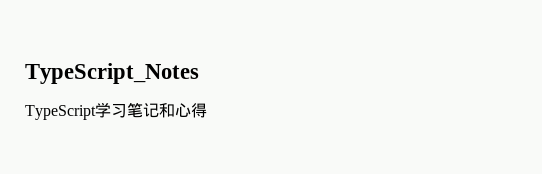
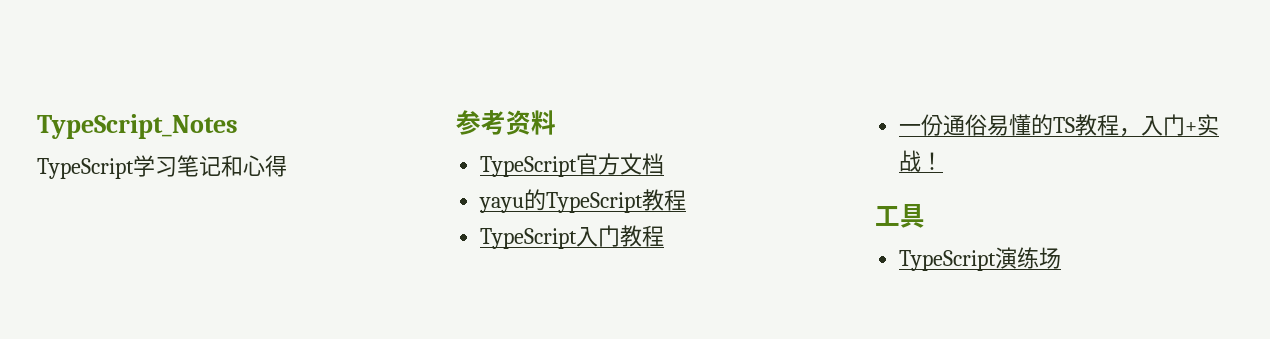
(207, 110) none -> [456,110,556,135] [480,153,665,177] [479,189,687,213] [480,225,665,249] [899,114,1220,137] [899,150,944,172] [875,204,925,228] [899,247,1062,271] // 参考资料 // TypeScript官方文档 // yayu的TypeScript教程 // TypeScript入门教程 // 一份通俗易懂的TS教程，入门+实战！ // 工具 // TypeScript演练场

